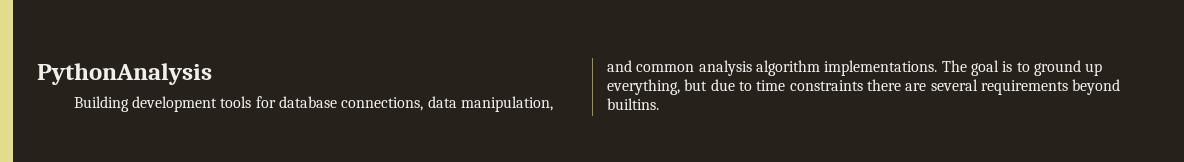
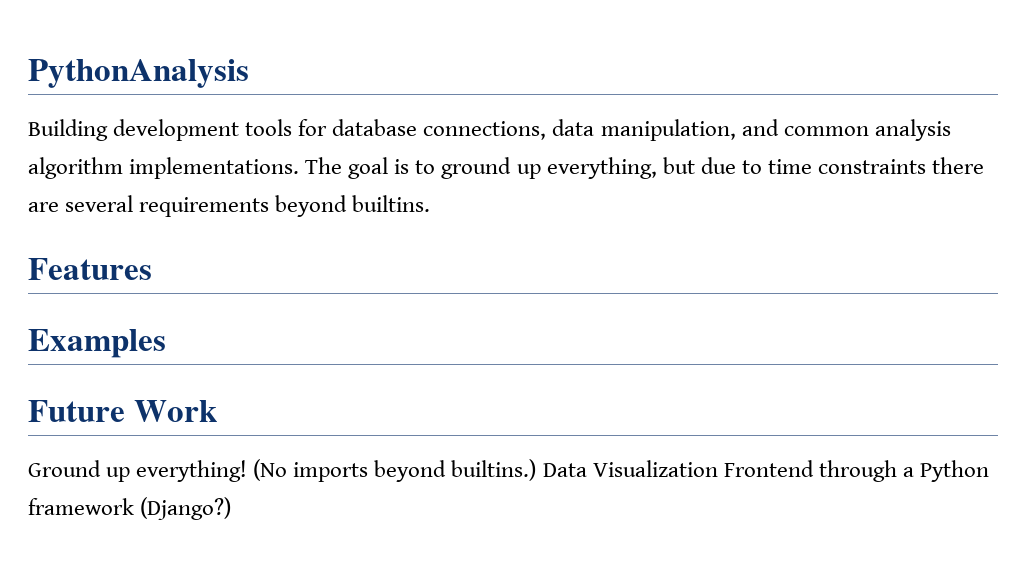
(659, 104) none -> [28,258,152,280] [28,329,166,358] [28,400,217,422] [28,459,989,482] [28,497,232,520] // Features // Examples // Future Work // Ground up everything! (No imports beyond builtins.) Data Visualization Frontend through a Python framework (Django?)

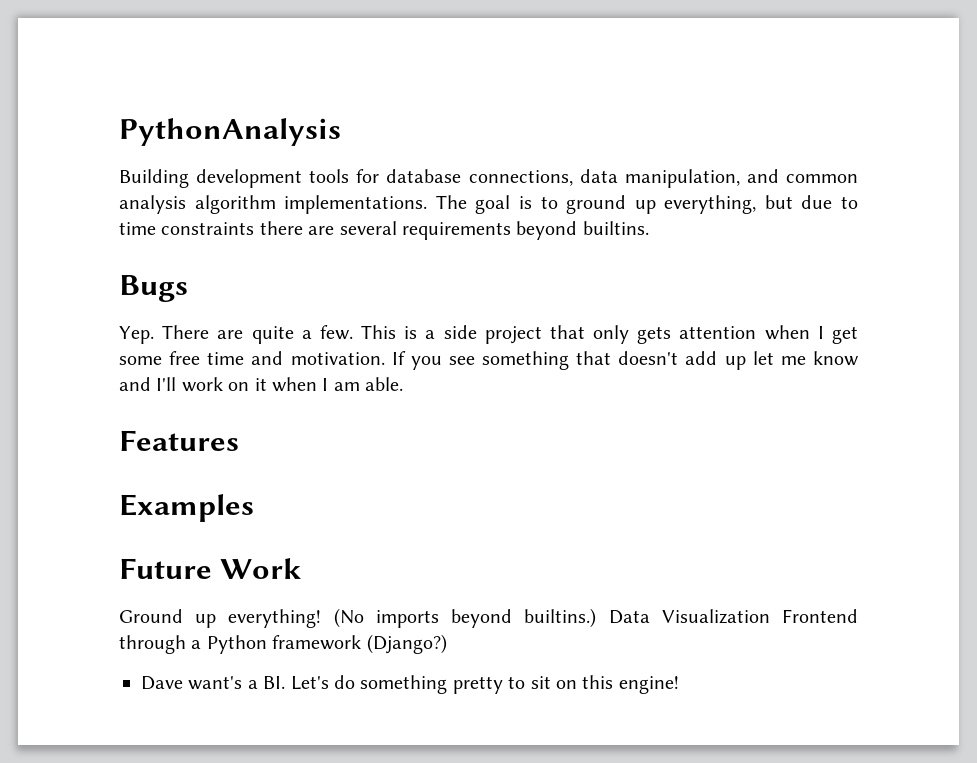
(431, 203) none -> [119,275,188,302] [119,325,858,344] [119,351,859,370] [119,377,404,392] // Bugs // Yep. There are quite a few. This is a side project that only gets attention when I get some free time and motivation. If you see something that doesn't add up let me know and I'll work on it when I am able.
(232, 508) none -> [141,675,679,694] // Dave want's a BI. Let's do something pretty to sit on this engine!

